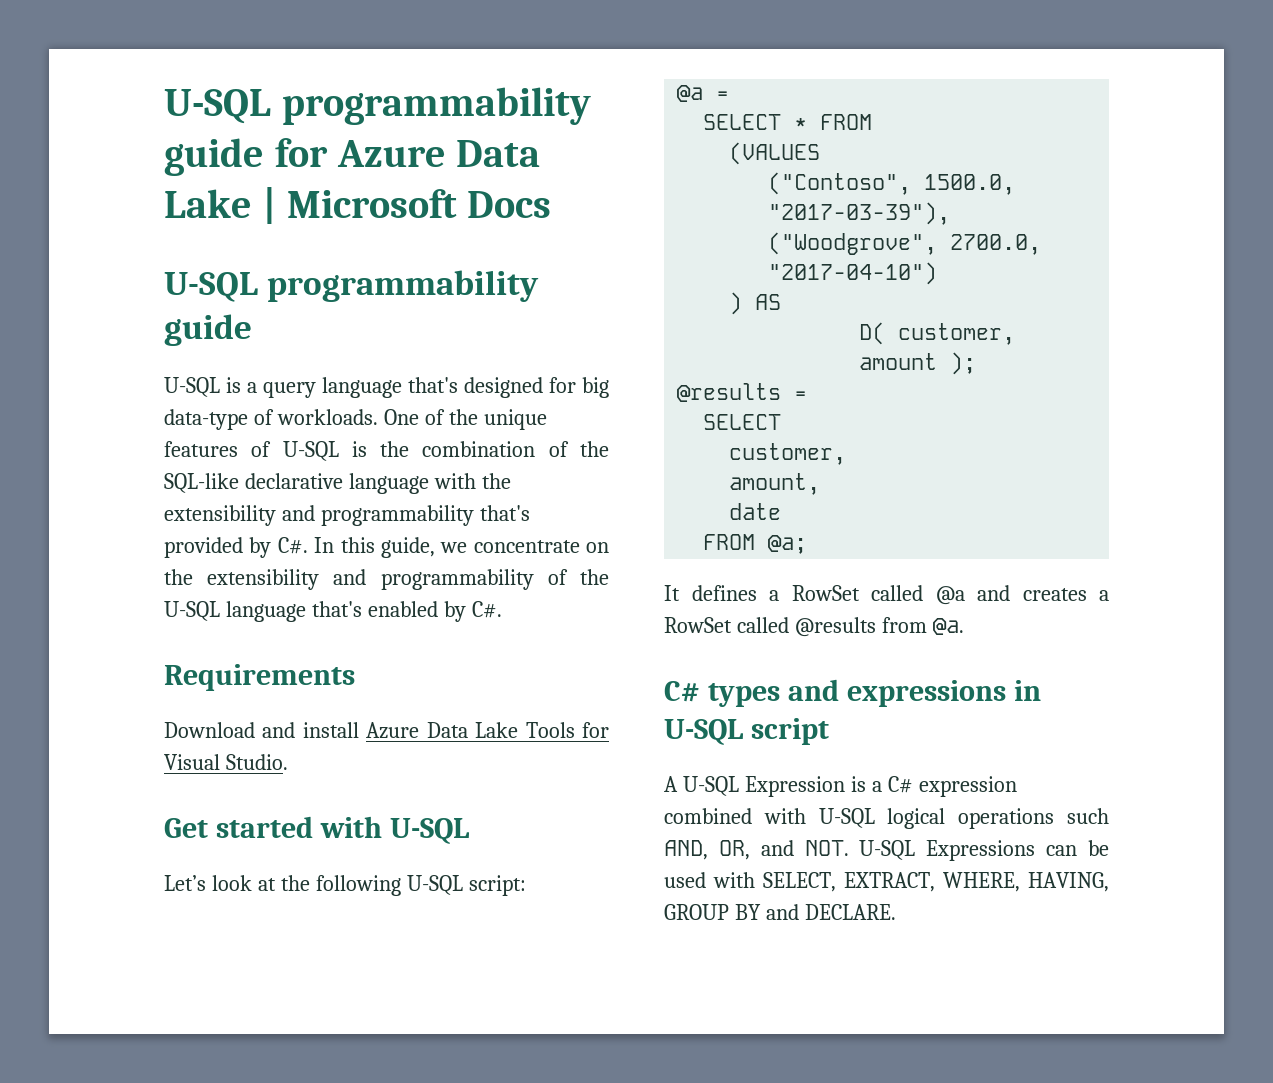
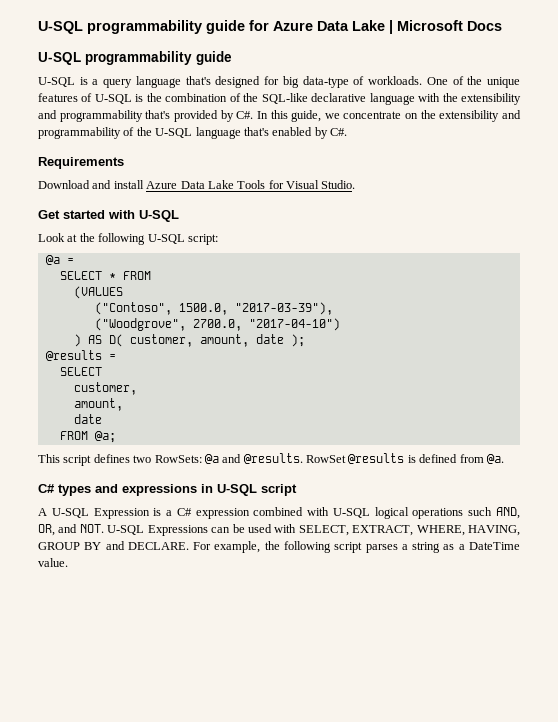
[164,875,252,891] Let’s look -> [38,233,65,242] Look
(782, 302) // -> (102, 339) none
[859,353,938,370] amount -> [199,334,284,347] amount, date
[664,585,1109,605] [664,617,876,637] It defines a RowSet called @a and creates a RowSet called @results -> [38,453,458,466] This script defines two RowSets: @a and @results. RowSet @results is defined
(896, 912) none -> [193,541,520,553] [38,558,68,567] For example, the following script parses a string as a DateTime value.

